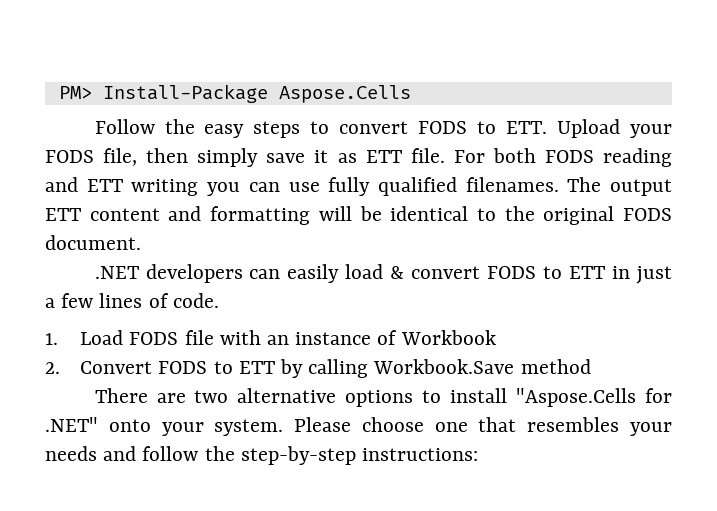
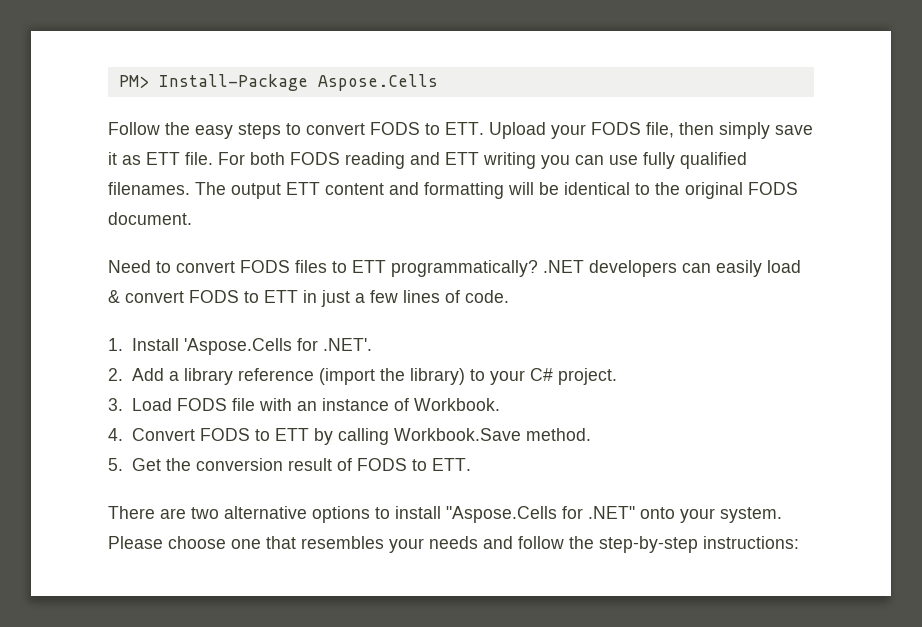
(141, 242) none -> [108,260,538,277] Need to convert FODS files to ETT programmatically?
(58, 339) none -> [131,338,372,355] [108,368,617,385] [108,398,123,411] Install 'Aspose.Cells for .NET'. // 2. Add a library reference (import the library) to your C# project. // 3.
[400,330,496,345] [45,362,60,374] Workbook // 2. -> [413,398,500,411] [108,428,123,441] Workbook. // 4.
[520,359,591,374] method -> [525,428,591,441] [108,458,471,471] method. // 5. Get the conversion result of FODS to ETT.

